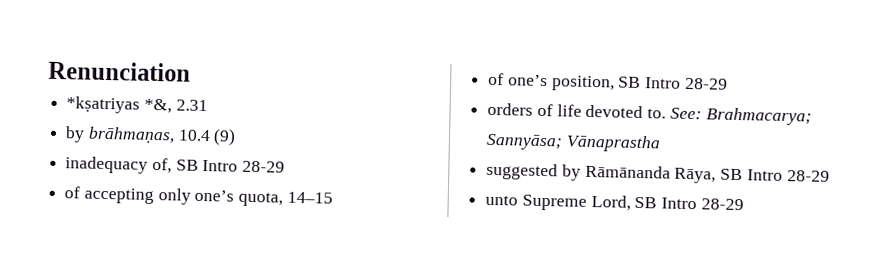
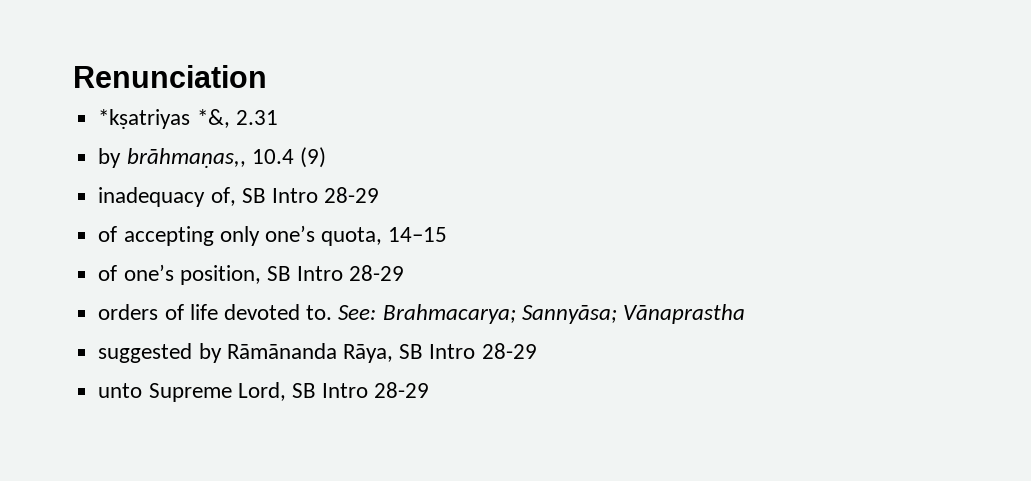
[87,126,175,144] brāhmaṇas, -> [126,148,246,168] brāhmaṇas,,

